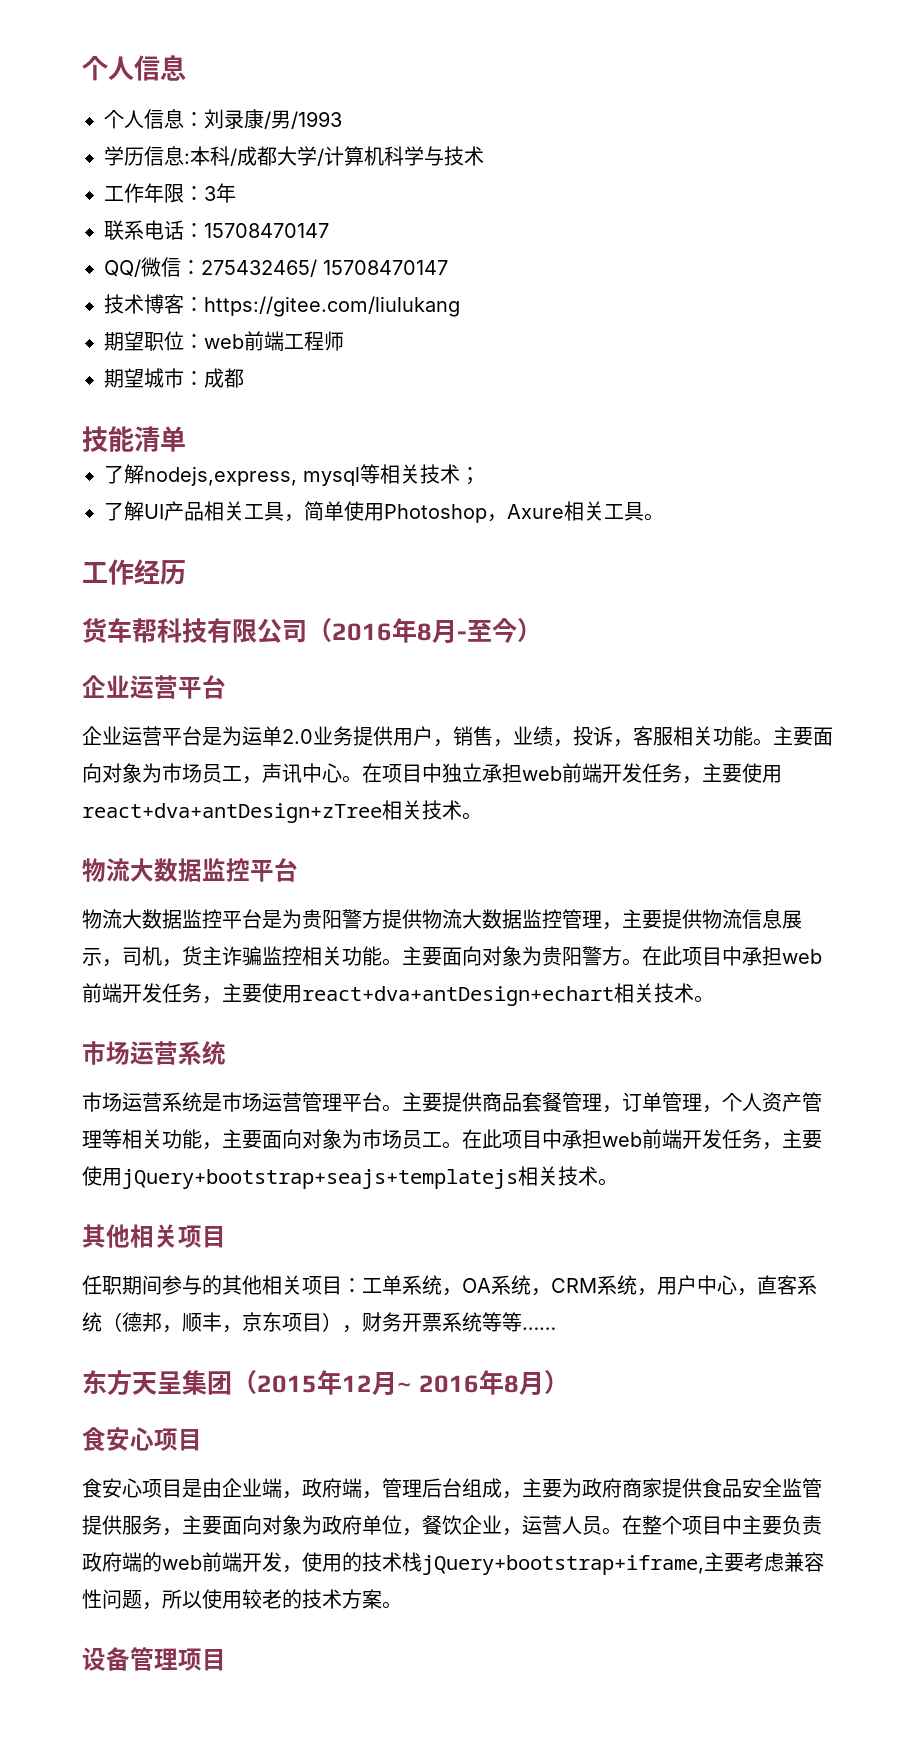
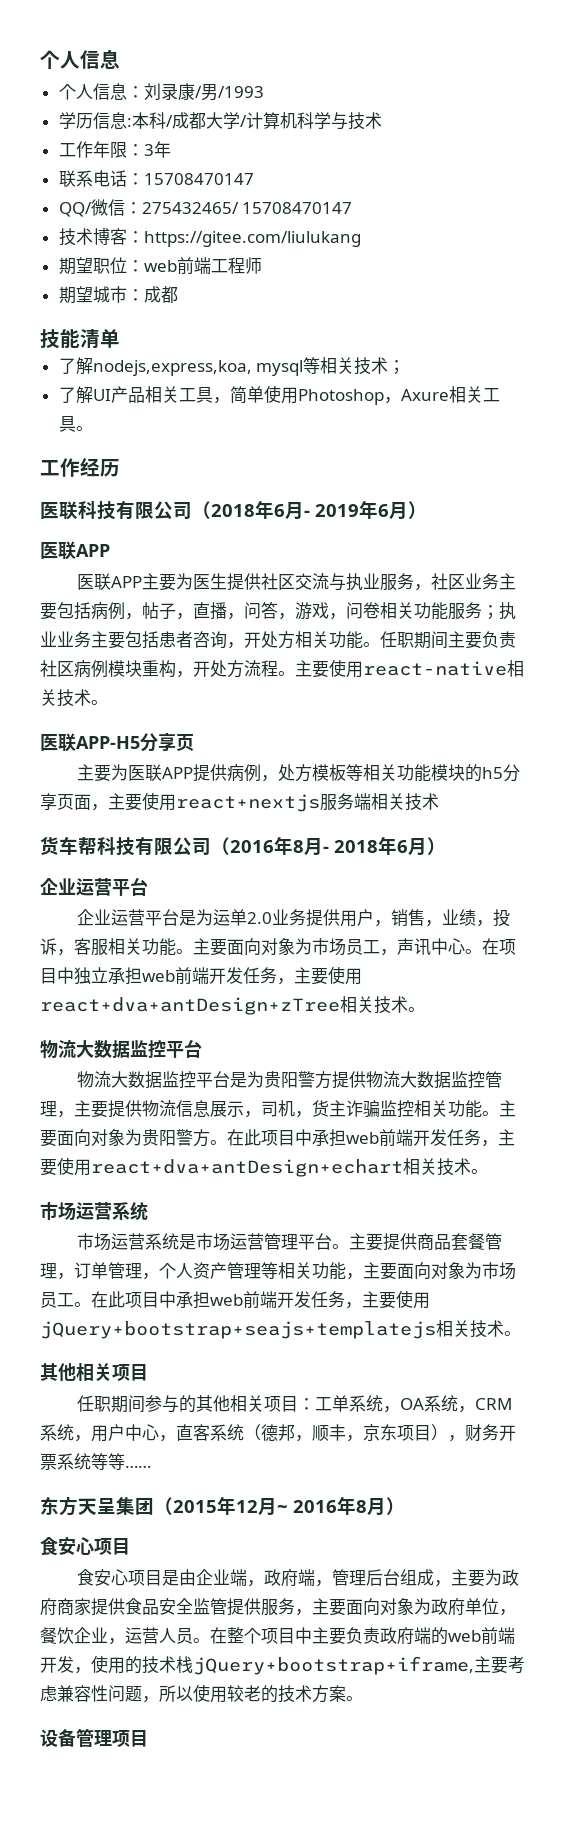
[144,466,297,486] nodejs,express, -> [92,360,252,376] nodejs,express,koa,
(186, 572) none -> [40,500,427,520] [40,541,110,560] [77,573,517,591] [40,601,516,620] [40,631,516,649] [40,659,524,678] [40,689,108,707] [40,732,194,752] [77,764,521,782] [40,792,439,812] // 医联科技有限公司（2018年6月- 2019年6月） // 医联APP // 医联APP主要为医生提供社区交流与执业服务，社区业务主要包括病例，帖子，直播，问答，游戏，问卷相关功能服务；执业业务主要包括患者咨询，开处方相关功能。任职期间主要负责社区病例模块重构，开处方流程。主要使用react-native相关技术。 // 医联APP-H5分享页 // 主要为医联APP提供病例，处方模板等相关功能模块的h5分享页面，主要使用react+nextjs服务端相关技术
[467,618,517,643] 至今 -> [334,836,427,856] 2018年6月

